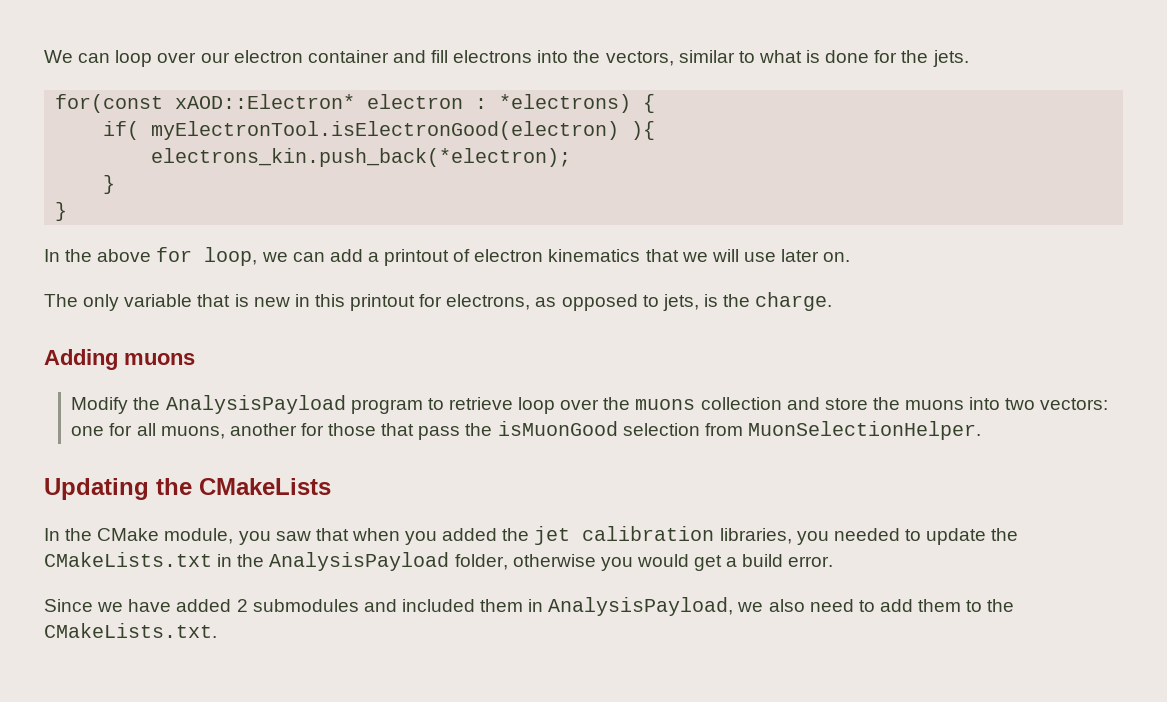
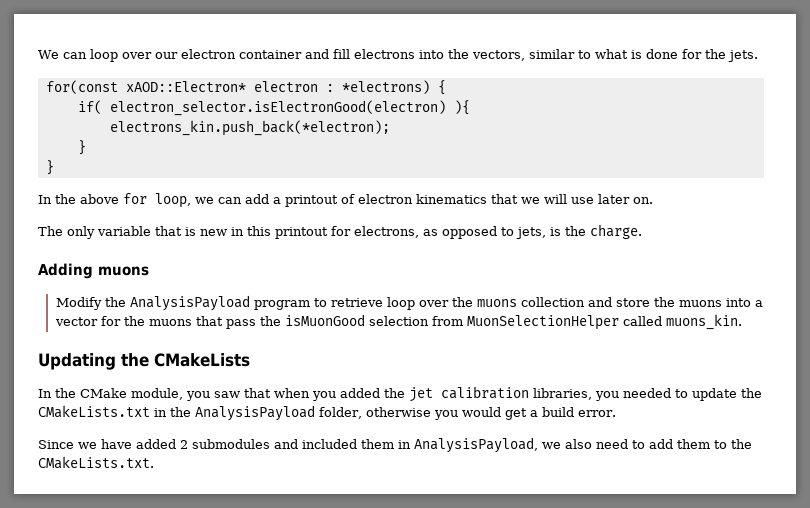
[151,121,620,140] myElectronTool.isElectronGood(electron) -> [109,100,446,116] electron_selector.isElectronGood(electron)
[1005,398,1109,410] [71,423,377,439] two vectors: one for all muons, another for those -> [754,300,763,307] [54,316,192,326] a vector for the muons
[747,421,981,440] MuonSelectionHelper. -> [466,314,742,330] MuonSelectionHelper called muons_kin.

